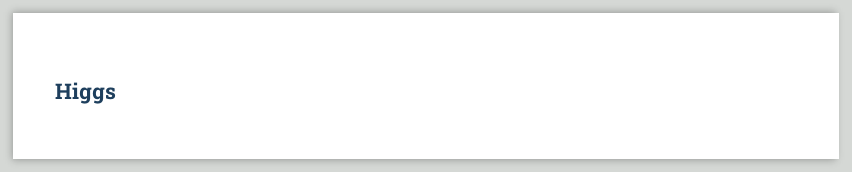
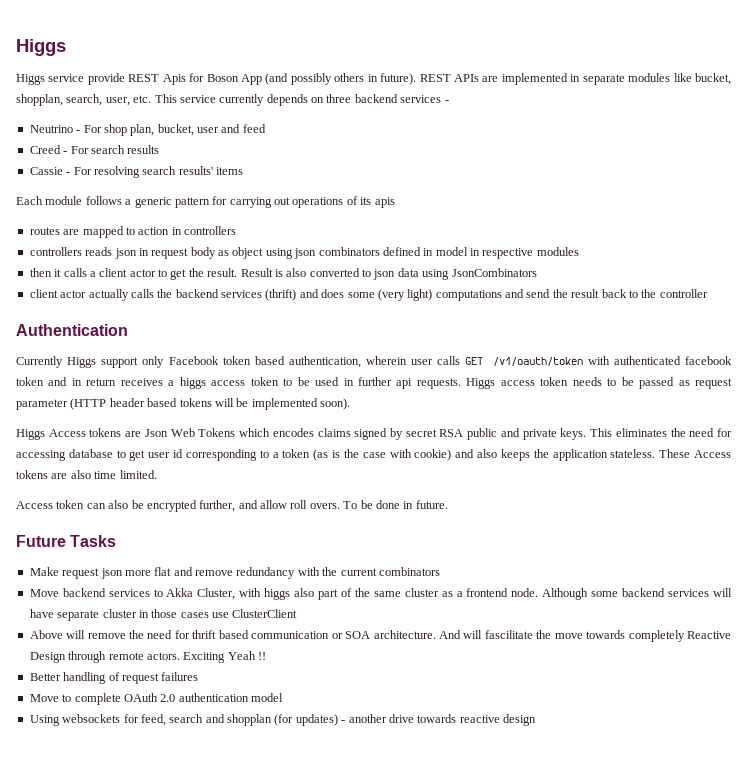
[55,82,116,104] Higgs -> [16,39,66,56] [16,73,732,85] [16,94,449,106] [29,124,266,136] [29,145,160,154] [29,166,243,178] [16,196,395,208] [29,226,236,238] [29,247,579,259] [29,268,537,280] [29,289,708,301] [16,324,128,336] [16,356,732,368] [16,377,733,389] [16,398,350,410] [16,428,733,440] [16,449,732,461] [16,470,157,479] [16,500,448,512] [16,535,117,547] [29,567,440,579] [29,588,732,600] [29,609,298,621] [29,630,732,642] [29,651,266,663] [29,672,199,684] [29,693,283,705] [29,714,536,726] Higgs // Higgs service provide REST Apis for Boson App (and possibly others in future). REST APIs are implemented in separate modules like bucket, shopplan, search, user, etc. This service currently depends on three backend services - // Neutrino - For shop plan, bucket, user and feed // Creed - For search results // Cassie - For resolving search results' items // Each module follows a generic pattern for carrying out operations of its apis // routes are mapped to action in controllers // controllers reads json in request body as object using json combinators defined in model in respective modules // then it calls a client actor to get the result. Result is also converted to json data using JsonCombinators // client actor actually calls the backend services (thrift) and does some (very light) computations and send the result back to the controller // Authentication // Currently Higgs support only Facebook token based authentication, wherein user calls GET /v1/oauth/token with authenticated facebook token and in return receives a higgs access token to be used in further api requests. Higgs access token needs to be passed as request parameter (HTTP header based tokens will be implemented soon). // Higgs Access tokens are Json Web Tokens which encodes claims signed by secret RSA public and private keys. This eliminates the need for accessing database to get user id corresponding to a token (as is the case with cookie) and also keeps the application stateless. These Access tokens are also time limited. // Access token can also be encrypted further, and allow roll overs. To be done in future. // Future Tasks // Make request json more flat and remove redundancy with the current combinators // Move backend services to Akka Cluster, with higgs also part of the same cluster as a frontend node. Although some backend services will have separate cluster in those cases use ClusterClient // Above will remove the need for thrift based communication or SOA architecture. And will fascilitate the move towards completely Reactive Design through remote actors. Exciting Yeah !! // Better handling of request failures // Move to complete OAuth 2.0 authentication model // Using websockets for feed, search and shopplan (for updates) - another drive towards reactive design

